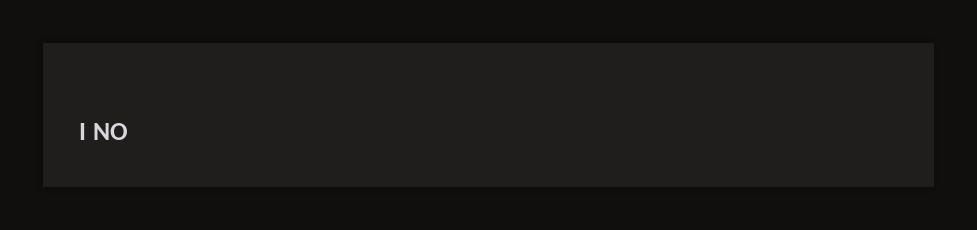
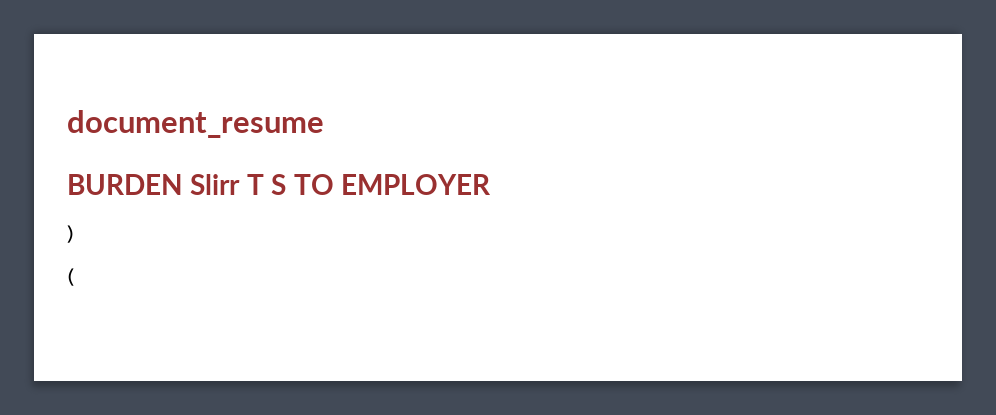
[79,123,129,140] I NO -> [67,110,324,138] [67,174,492,195] [67,225,74,243] [67,268,74,286] document_resume // BURDEN Slirr T S TO EMPLOYER // ) // (

